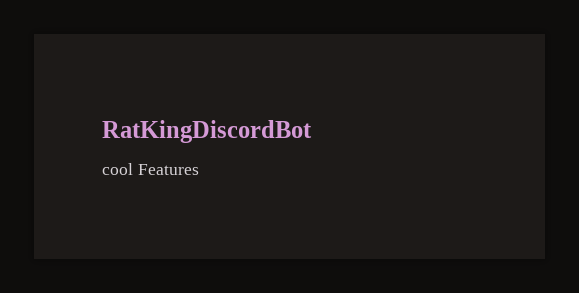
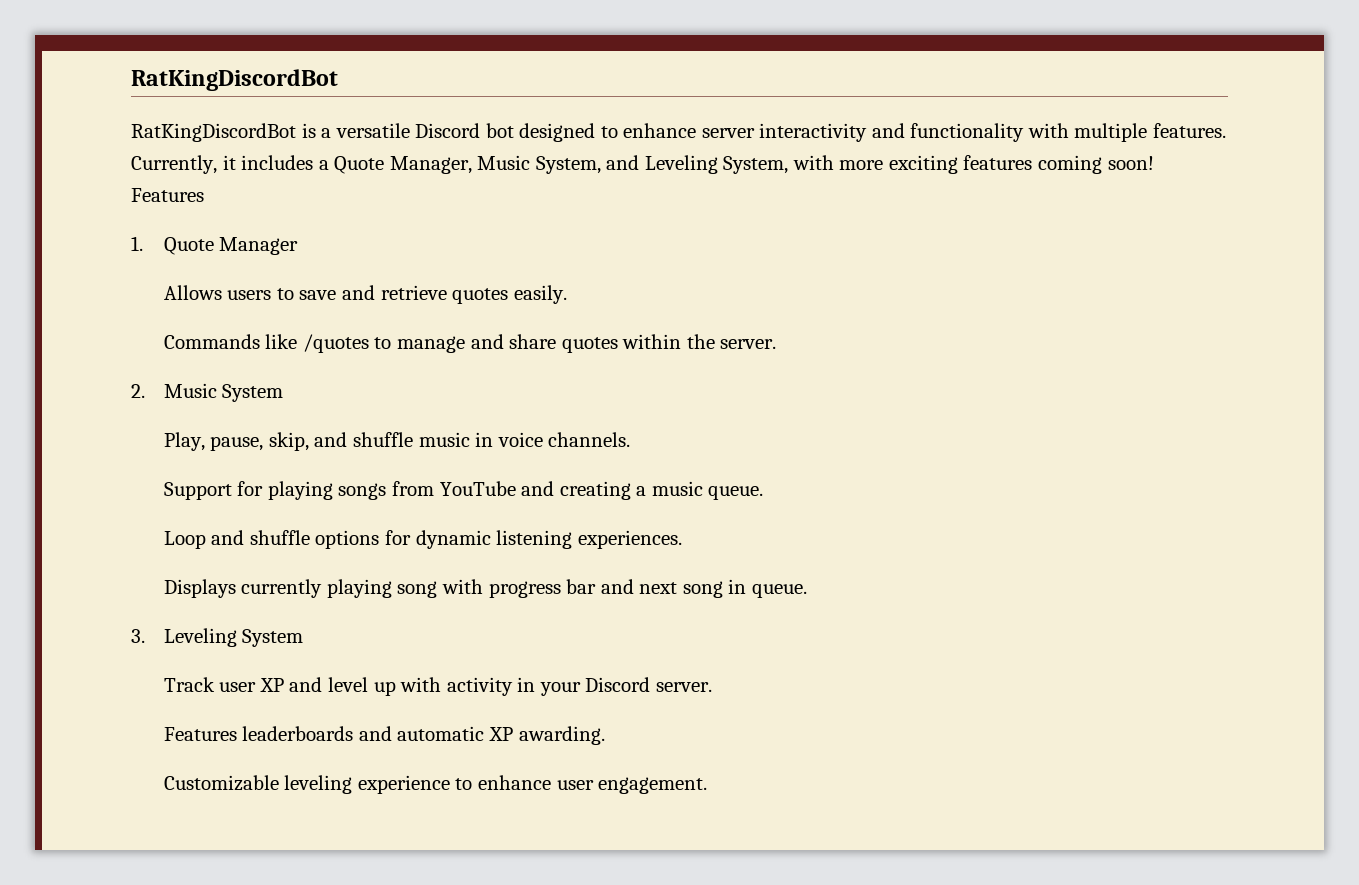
[102,163,199,175] cool Features -> [131,123,1227,142] [131,155,1154,174] [131,188,204,202] [131,236,299,255] [163,285,567,304] [163,334,777,353] [131,383,284,402] [163,432,631,451] [163,481,764,500] [163,530,682,549] [163,579,807,598] [131,628,304,647] [163,677,712,696] [163,726,605,745] [163,775,708,794] RatKingDiscordBot is a versatile Discord bot designed to enhance server interactivity and functionality with multiple features. Currently, it includes a Quote Manager, Music System, and Leveling System, with more exciting features coming soon! Features // 1. Quote Manager // Allows users to save and retrieve quotes easily. // Commands like /quotes to manage and share quotes within the server. // 2. Music System // Play, pause, skip, and shuffle music in voice channels. // Support for playing songs from YouTube and creating a music queue. // Loop and shuffle options for dynamic listening experiences. // Displays currently playing song with progress bar and next song in queue. // 3. Leveling System // Track user XP and level up with activity in your Discord server. // Features leaderboards and automatic XP awarding. // Customizable leveling experience to enhance user engagement.

